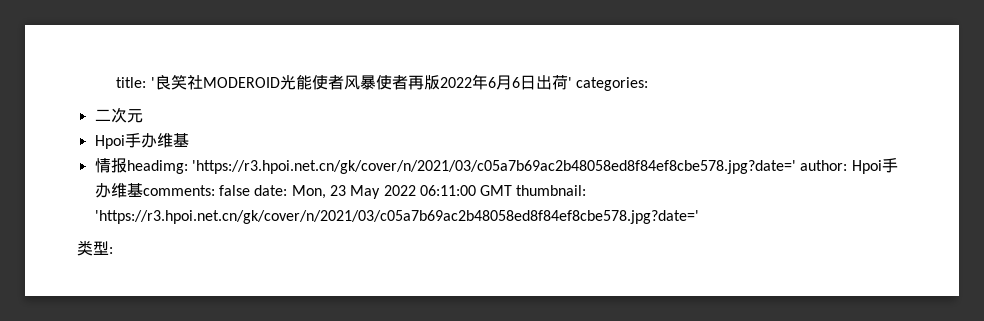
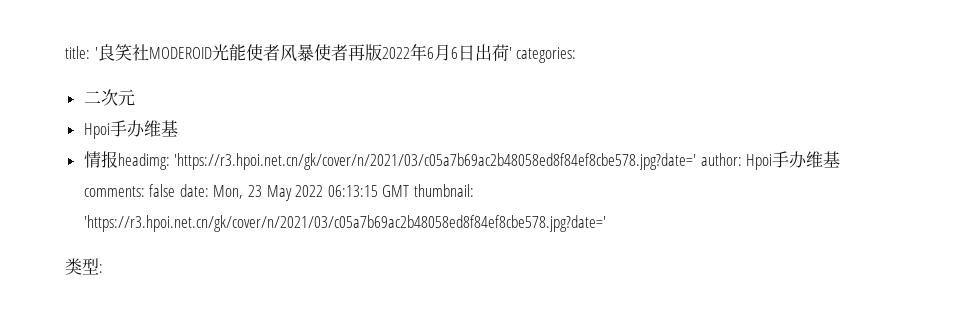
[419,185,476,196] 06:11:00 -> [327,185,378,197] 06:13:15

